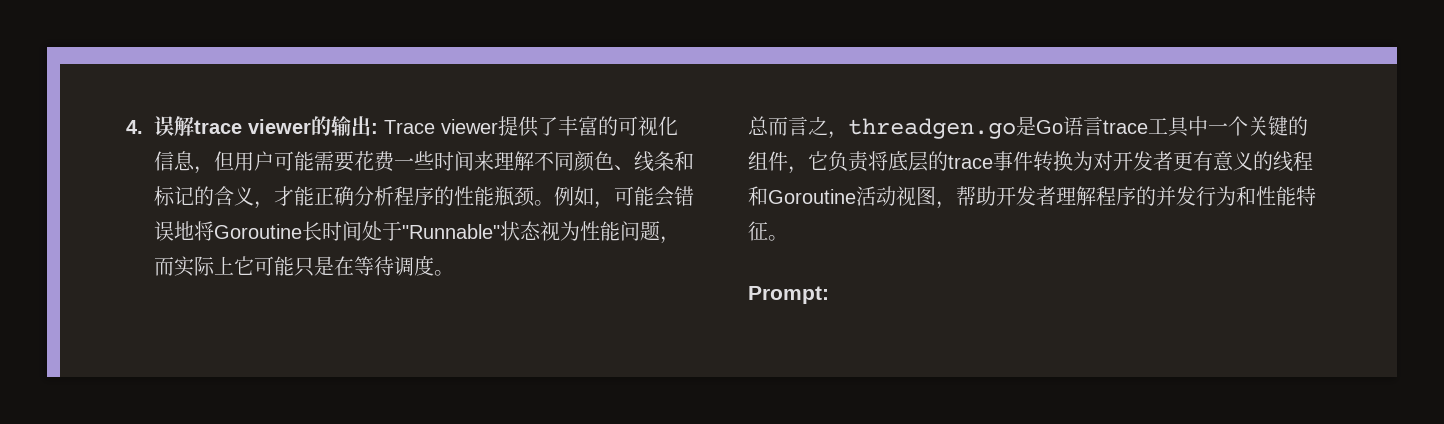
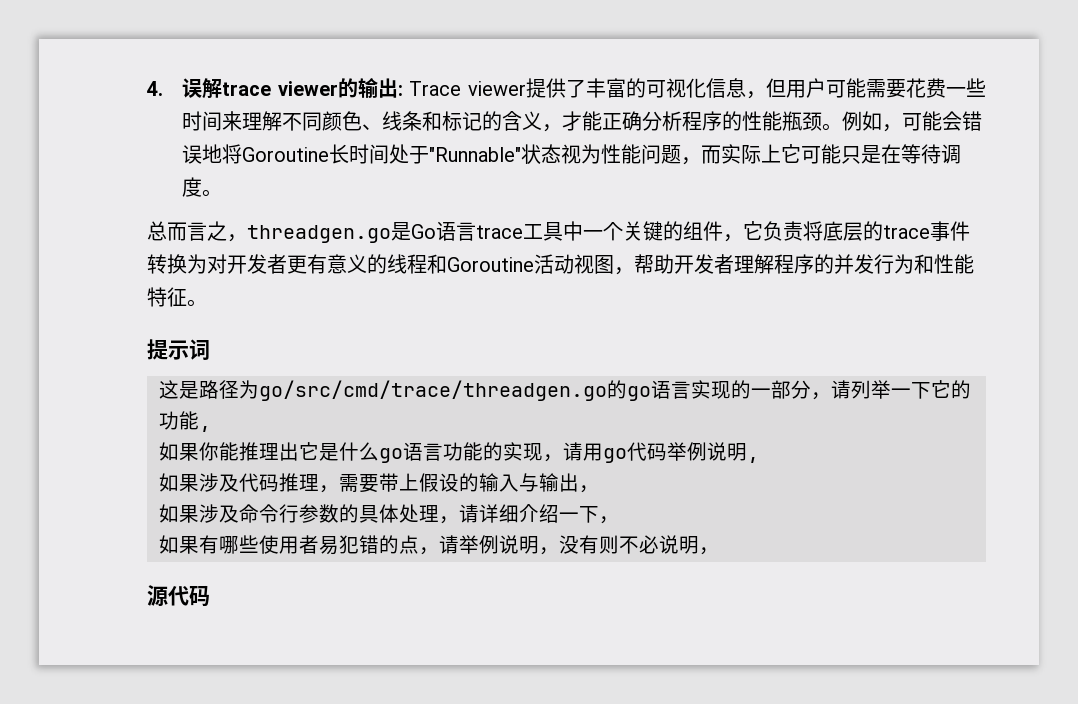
[748,286,829,304] Prompt: -> [147,339,210,360] [159,380,971,401] [159,411,211,432] [159,442,759,463] [159,473,599,493] [159,504,619,524] [159,535,719,555] [147,585,210,607] 提示词 // 这是路径为go/src/cmd/trace/threadgen.go的go语言实现的一部分，请列举一下它的功能, // 如果你能推理出它是什么go语言功能的实现，请用go代码举例说明, // 如果涉及代码推理，需要带上假设的输入与输出， // 如果涉及命令行参数的具体处理，请详细介绍一下， // 如果有哪些使用者易犯错的点，请举例说明，没有则不必说明， // 源代码

